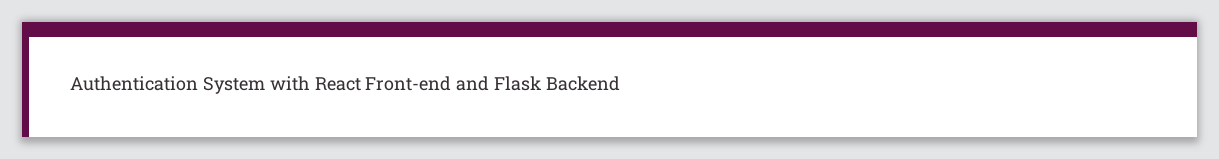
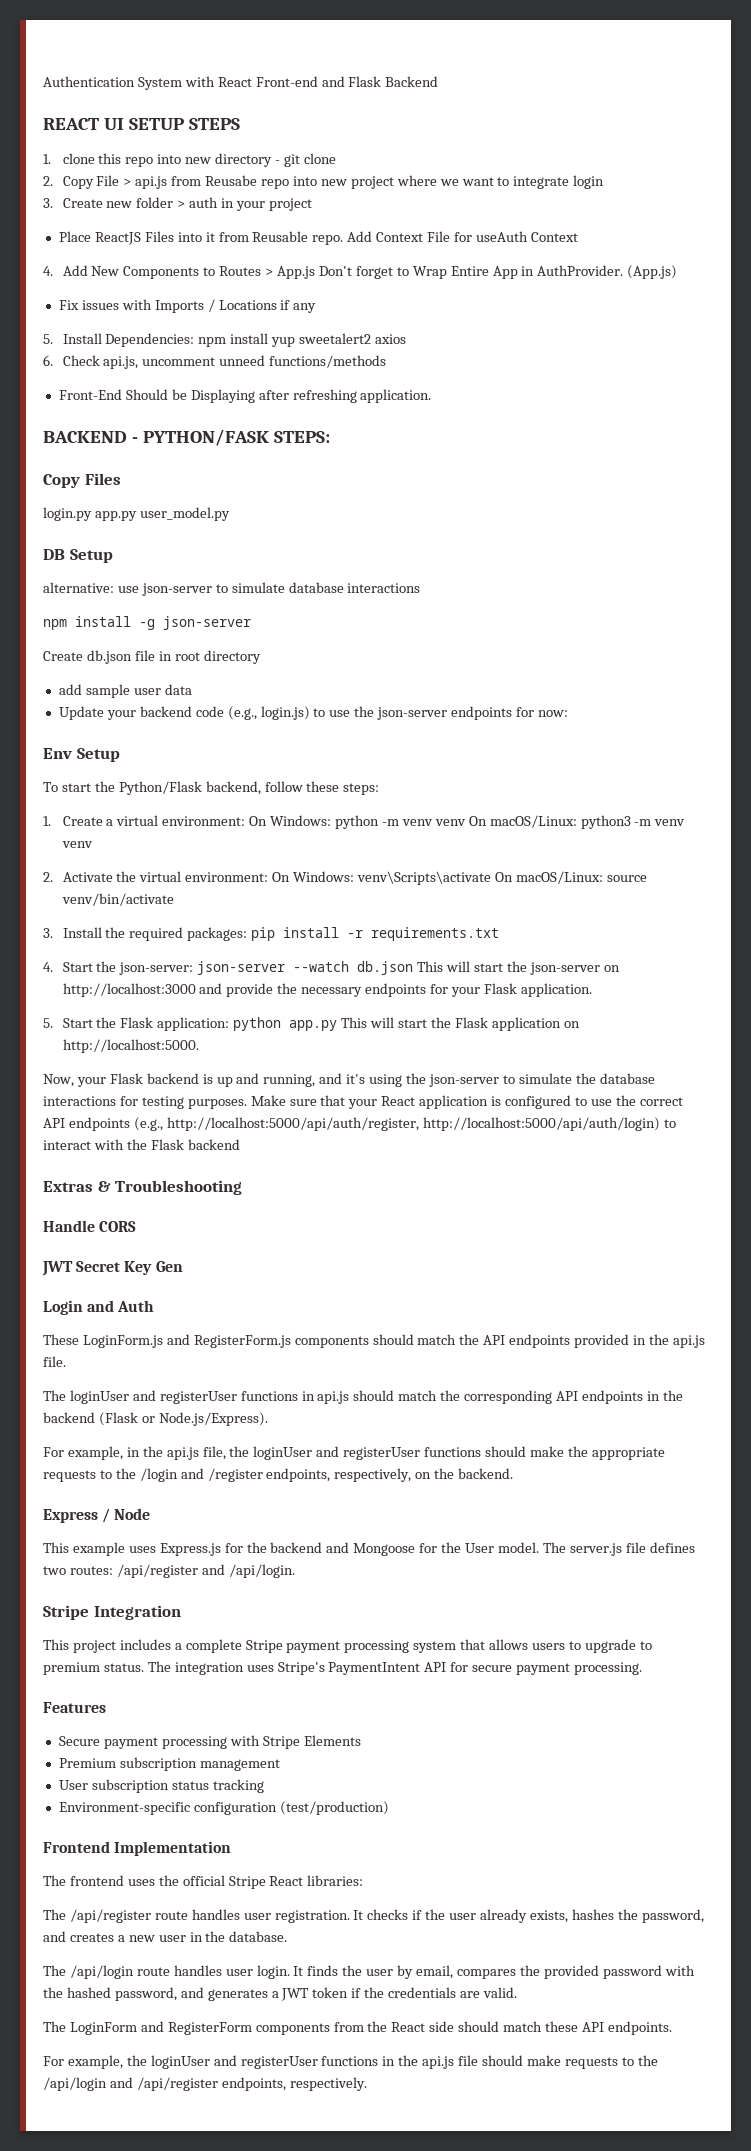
(621, 83) none -> [43,118,240,130] [43,153,336,167] [43,175,605,189] [43,197,312,211] [58,231,578,245] [43,265,678,279] [58,299,317,313] [43,333,407,347] [43,355,387,369] [58,389,432,403] [43,429,330,446] [43,473,121,488] [43,507,230,521] [43,549,113,563] [43,582,421,596] [43,616,251,630] [43,650,261,664] [58,684,192,698] [58,706,568,720] [43,748,120,762] [43,781,380,795] [43,815,686,829] [61,841,93,848] [43,871,647,885] [61,893,174,906] [43,927,500,941] [43,961,620,975] [62,983,592,997] [43,1017,580,1031] [62,1039,199,1053] [43,1073,655,1087] [43,1095,683,1109] [43,1117,676,1131] [43,1139,240,1150] [43,1180,243,1195] [43,1220,137,1232] [42,1261,183,1276] [43,1300,155,1315] [43,1334,705,1348] [43,1356,66,1367] [43,1390,683,1404] [43,1412,268,1426] [43,1446,665,1460] [43,1468,514,1482] [43,1508,151,1523] [43,1542,695,1556] [43,1564,295,1578] [43,1605,181,1620] [43,1639,652,1653] [43,1661,643,1675] [43,1702,106,1713] [58,1735,361,1749] [58,1757,280,1771] [58,1779,264,1793] [58,1801,389,1815] [43,1841,232,1856] [43,1875,364,1889] [43,1909,704,1923] [43,1931,288,1942] [43,1965,695,1979] [43,1987,517,2001] [43,2021,672,2035] [43,2055,658,2069] [43,2077,367,2091] // REACT UI SETUP STEPS // 1. clone this repo into new directory - git clone // 2. Copy File > api.js from Reusabe repo into new project where we want to integrate login // 3. Create new folder > auth in your project // Place ReactJS Files into it from Reusable repo. Add Context File for useAuth Context // 4. Add New Components to Routes > App.js Don't forget to Wrap Entire App in AuthProvider. (App.js) // Fix issues with Imports / Locations if any // 5. Install Dependencies: npm install yup sweetalert2 axios // 6. Check api.js, uncomment unneed functions/methods // Front-End Should be Displaying after refreshing application. // BACKEND - PYTHON/FASK STEPS: // Copy Files // login.py app.py user_model.py // DB Setup // alternative: use json-server to simulate database interactions // npm install -g json-server // Create db.json file in root directory // add sample user data // Update your backend code (e.g., login.js) to use the json-server endpoints for now: // Env Setup // To start the Python/Flask backend, follow these steps: // 1. Create a virtual environment: On Windows: python -m venv venv On macOS/Linux: python3 -m venv venv // 2. Activate the virtual environment: On Windows: venv\Scripts\activate On macOS/Linux: source venv/bin/activate // 3. Install the required packages: pip install -r requirements.txt // 4. Start the json-server: json-server --watch db.json This will start the json-server on http://localhost:3000 and provide the necessary endpoints for your Flask application. // 5. Start the Flask application: python app.py This will start the Flask application on http://localhost:5000. // Now, your Flask backend is up and running, and it's using the json-server to simulate the database interactions for testing purposes. Make sure that your React application is configured to use the correct API endpoints (e.g., http://localhost:5000/api/auth/register, http://localhost:5000/api/auth/login) to interact with the Flask backend // Extras & Troubleshooting // Handle CORS // JWT Secret Key Gen // Login and Auth // These LoginForm.js and RegisterForm.js components should match the API endpoints provided in the api.js file. // The loginUser and registerUser functions in api.js should match the corresponding API endpoints in the backend (Flask or Node.js/Express). // For example, in the api.js file, the loginUser and registerUser functions should make the appropriate requests to the /login and /register endpoints, respectively, on the backend. // Express / Node // This example uses Express.js for the backend and Mongoose for the User model. The server.js file defines two routes: /api/register and /api/login. // Stripe Integration // This project includes a complete Stripe payment processing system that allows users to upgrade to premium status. The integration uses Stripe's PaymentIntent API for secure payment processing. // Features // Secure payment processing with Stripe Elements // Premium subscription management // User subscription status tracking // Environment-specific configuration (test/production) // Frontend Implementation // The frontend uses the official Stripe React libraries: // The /api/register route handles user registration. It checks if the user already exists, hashes the password, and creates a new user in the database. // The /api/login route handles user login. It finds the user by email, compares the provided password with the hashed password, and generates a JWT token if the credentials are valid. // The LoginForm and RegisterForm components from the React side should match these API endpoints. // For example, the loginUser and registerUser functions in the api.js file should make requests to the /api/login and /api/register endpoints, respectively.

